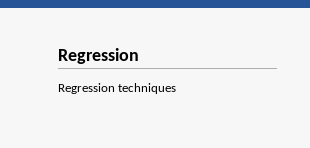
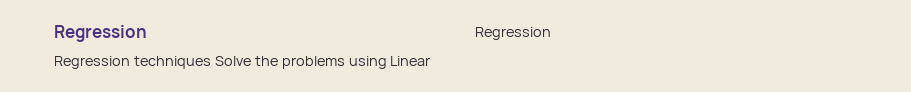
(177, 88) none -> [214,56,431,69] [475,27,551,40] Solve the problems using Linear Regression

